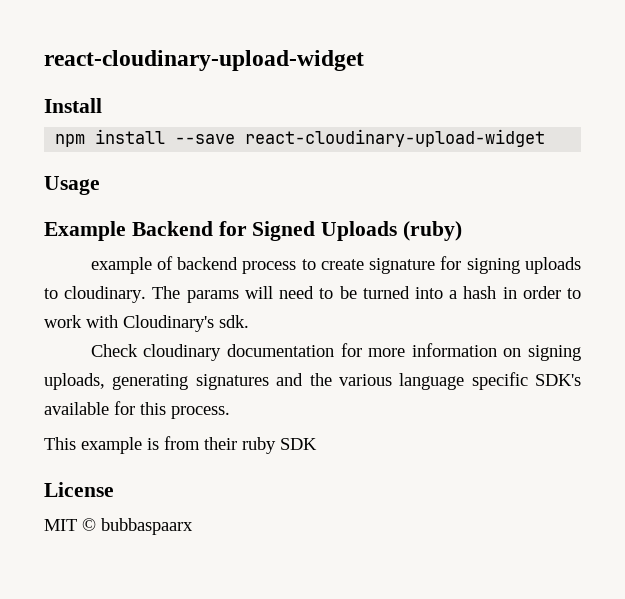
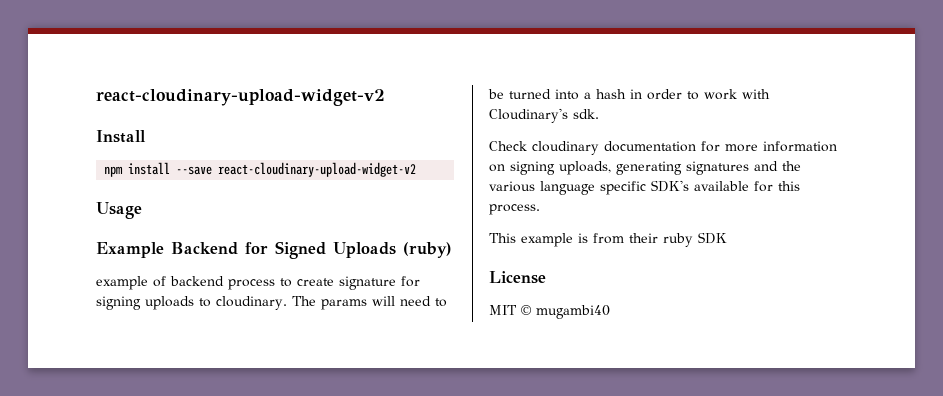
[44,50,364,71] react-cloudinary-upload-widget -> [96,89,385,106] react-cloudinary-upload-widget-v2
[245,129,546,147] react-cloudinary-upload-widget -> [218,162,417,177] react-cloudinary-upload-widget-v2
[101,518,193,535] bubbaspaarx -> [536,305,610,319] mugambi40

